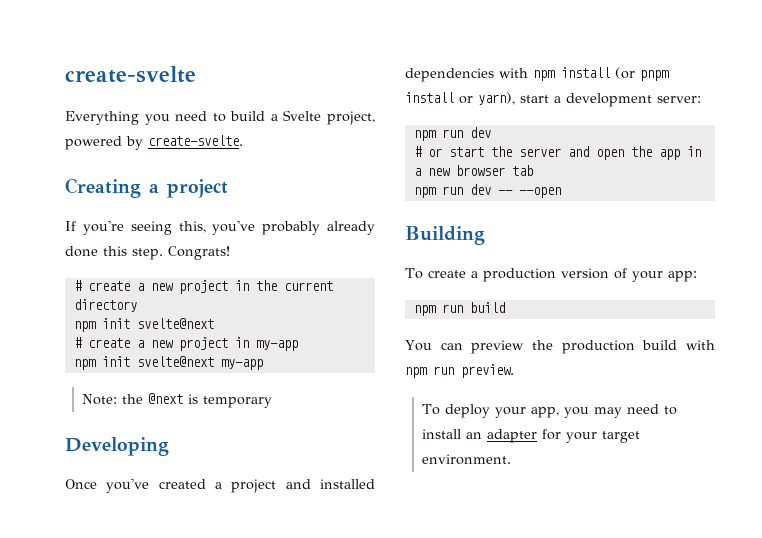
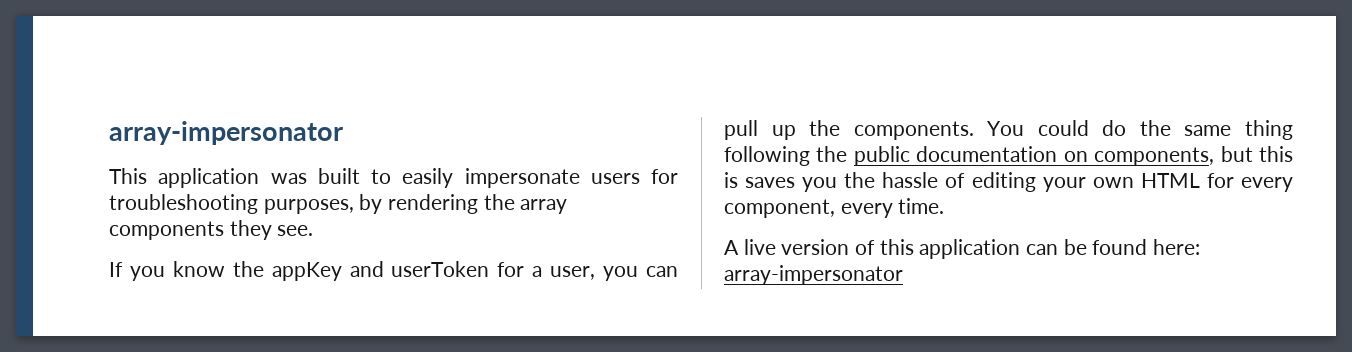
[65,66,196,83] [65,110,375,125] [65,135,243,150] [65,178,228,198] [65,220,375,235] [65,246,230,260] [73,280,333,294] [73,299,137,312] [73,318,214,332] [73,337,298,351] [73,356,263,370] [81,393,272,408] [65,437,169,456] [65,478,375,493] [405,67,669,82] [405,92,701,107] [413,127,491,141] [413,146,701,160] [413,165,533,176] [413,184,561,198] [405,226,485,245] [405,268,697,282] [413,302,505,316] [405,340,715,354] [405,364,514,378] [421,404,677,418] [421,429,640,443] [421,454,511,465] create-svelte // Everything you need to build a Svelte project, powered by create-svelte. // Creating a project // If you're seeing this, you've probably already done this step. Congrats! // # create a new project in the current directory // npm init svelte@next // # create a new project in my-app // npm init svelte@next my-app // Note: the @next is temporary // Developing // Once you've created a project and installed dependencies with npm install (or pnpm install or yarn), start a development server: // npm run dev // # or start the server and open the app in a new browser tab // npm run dev -- --open // Building // To create a production version of your app: // npm run build // You can preview the production build with npm run preview. // To deploy your app, you may need to install an adapter for your target environment. -> [109,121,343,145] [109,168,678,188] [109,194,568,214] [109,220,314,240] [109,261,679,281] [724,120,1293,140] [724,146,1293,166] [724,172,1293,192] [724,198,945,218] [724,239,1201,259] [724,265,903,285] array-impersonator // This application was built to easily impersonate users for troubleshooting purposes, by rendering the array components they see. // If you know the appKey and userToken for a user, you can pull up the components. You could do the same thing following the public documentation on components, but this is saves you the hassle of editing your own HTML for every component, every time. // A live version of this application can be found here: array-impersonator

